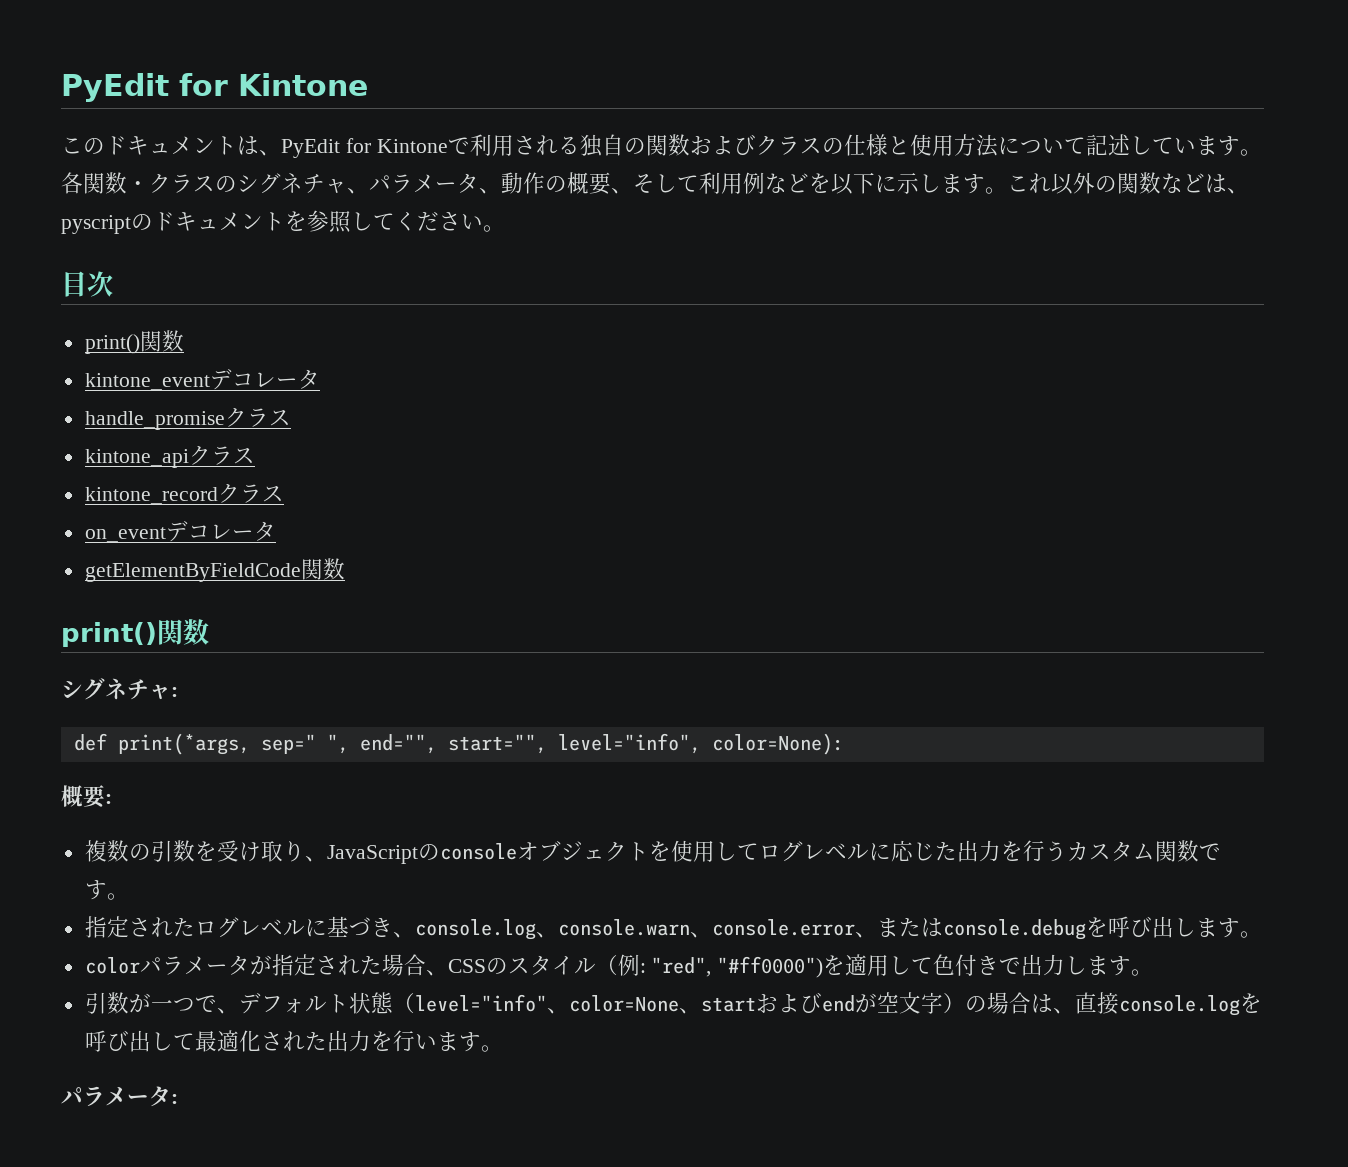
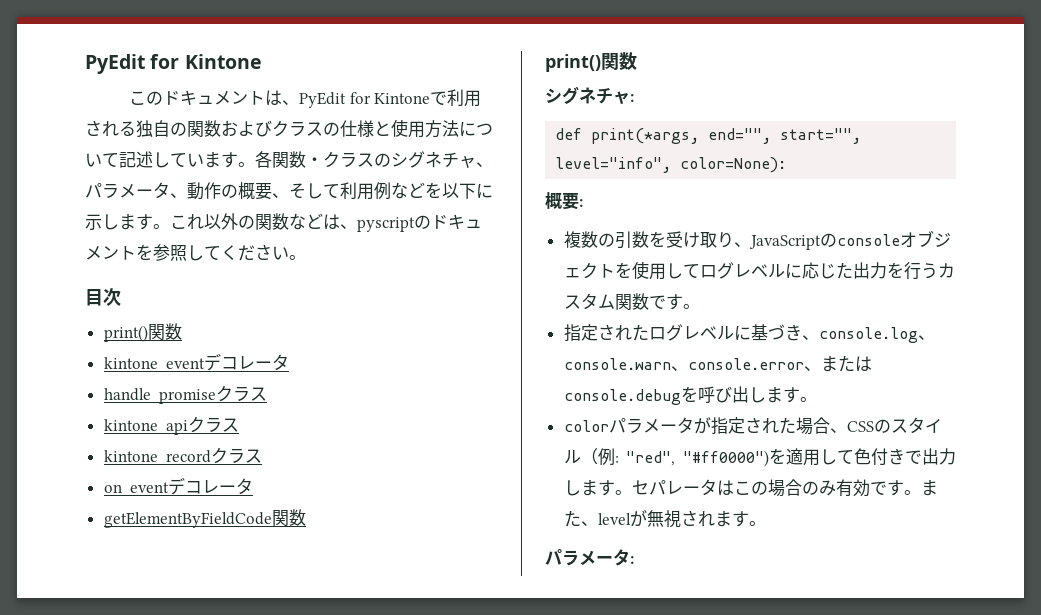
[260,734,349,754] sep=" ", -> (700, 136) none
[84,992,1262,1016] [84,1030,437,1052] // 引数が一つで、デフォルト状態（level="info"、color=None、startおよびendが空文字）の場合は、直接console.logを呼び出して最適化された出力を行い -> [631,479,938,497] [563,510,715,528] セパレータはこの場合のみ有効です。また、levelが無視され

